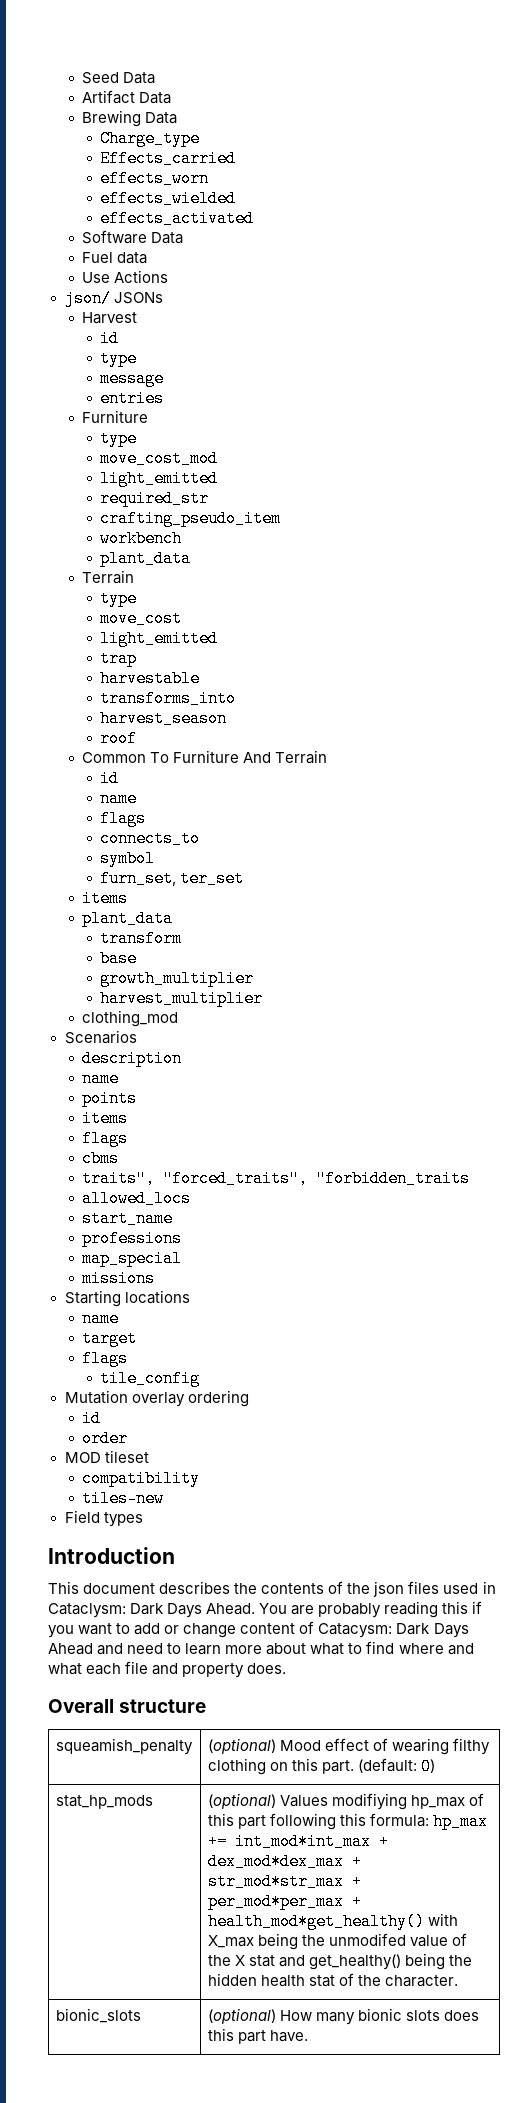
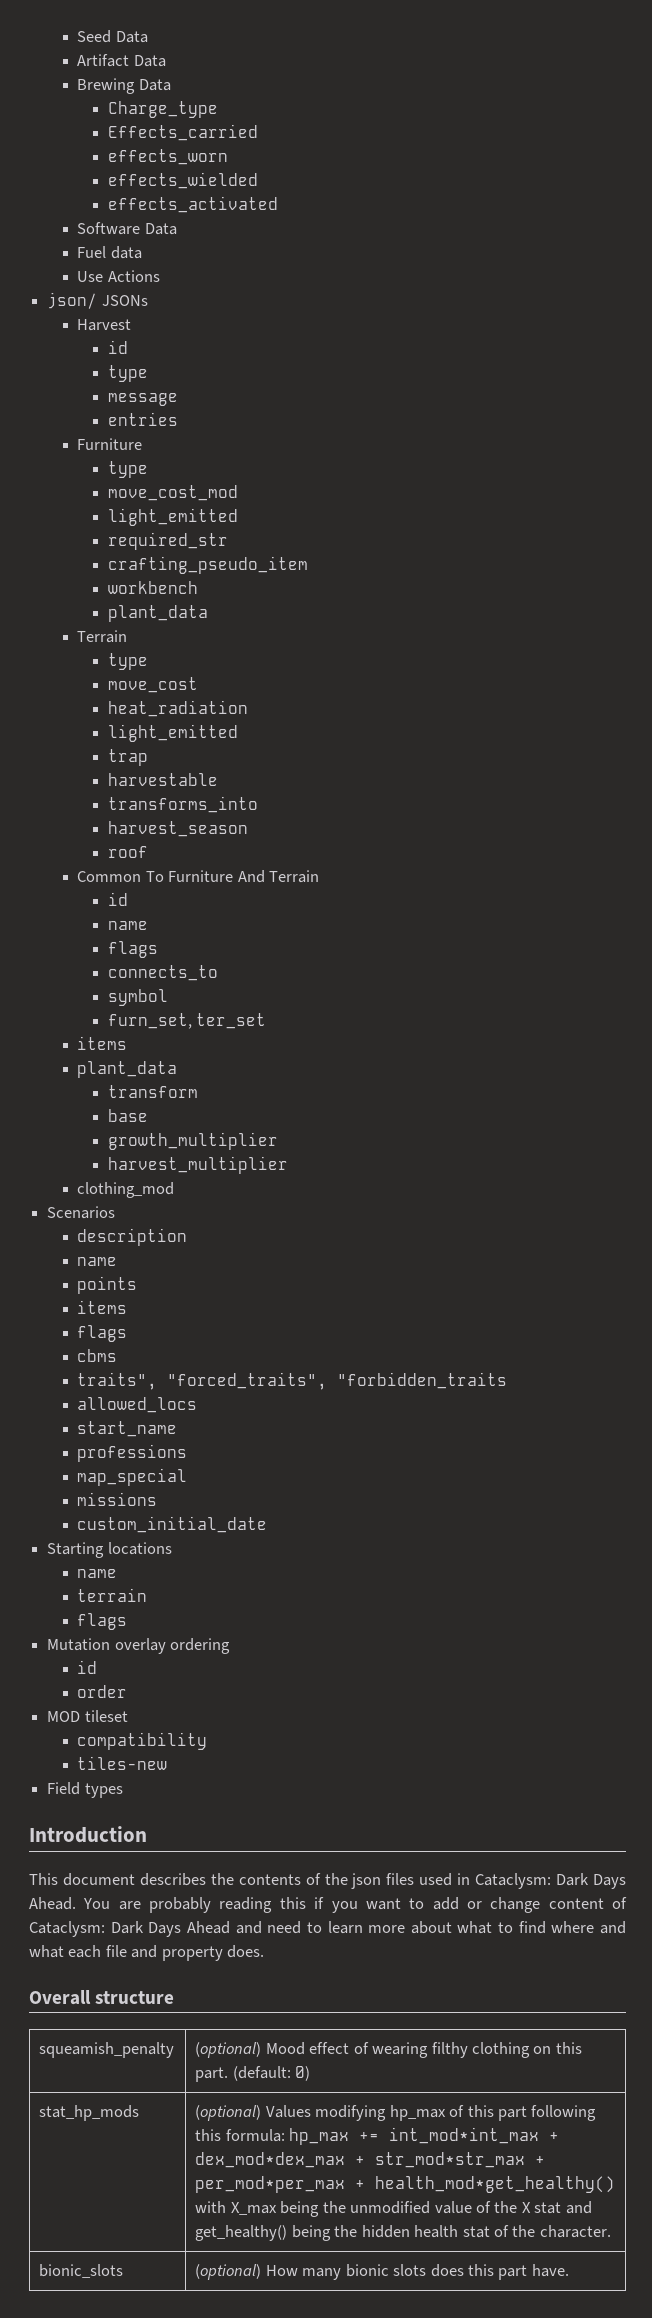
(183, 618) none -> [107,700,248,717] // heat_radiation
(156, 1278) none -> [77,1516,268,1533] // custom_initial_date
[82,1330,138,1347] [82,1350,129,1367] [100,1370,201,1387] target // flags // tile_config -> [77,1588,148,1602] [77,1613,128,1630] terrain // flags
[318,1623,393,1638] Catacysm: -> [29,1921,105,1937] Cataclysm:
[331,1793,407,1810] modifiying -> [315,2105,387,2121] modifying
[328,1933,406,1946] unmodifed -> [350,2201,431,2214] unmodified

